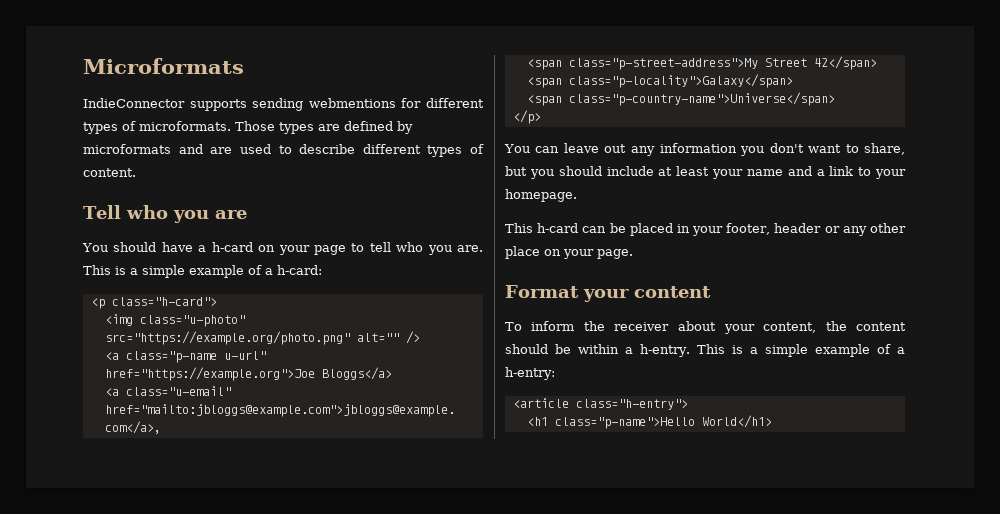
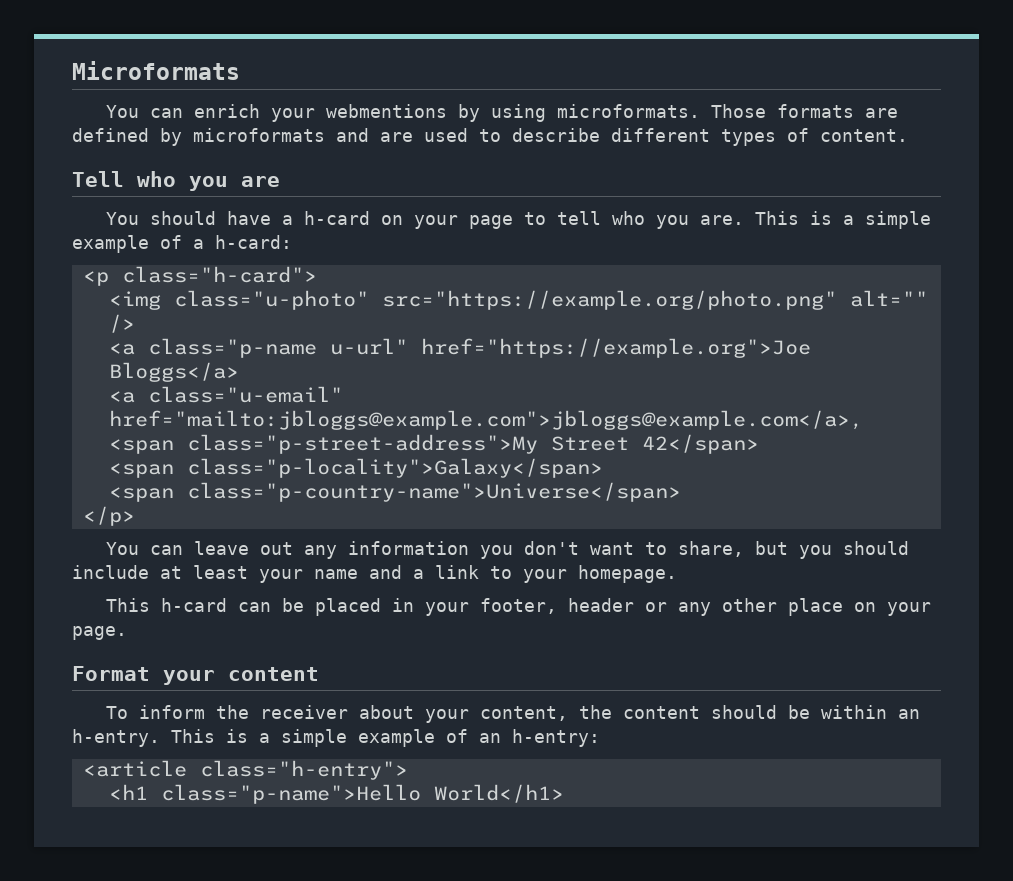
[83,98,484,111] [83,121,136,134] IndieConnector supports sending webmentions for different types of -> [106,104,547,122] You can enrich your webmentions by using
[279,122,314,134] types -> [777,104,855,118] formats
[625,347,634,354] a -> [898,709,921,719] an
[897,347,905,354] a -> [479,733,501,743] an

